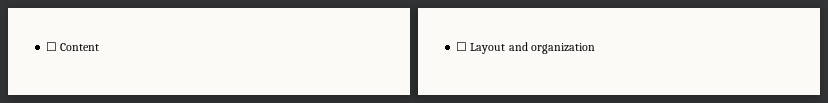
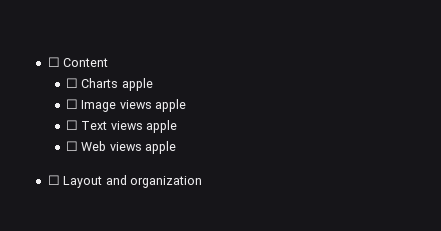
(100, 47) none -> [66,78,153,91] [66,99,187,112] [66,120,178,133] [66,141,177,154] // ☐ Charts apple // ☐ Image views apple // ☐ Text views apple // ☐ Web views apple

